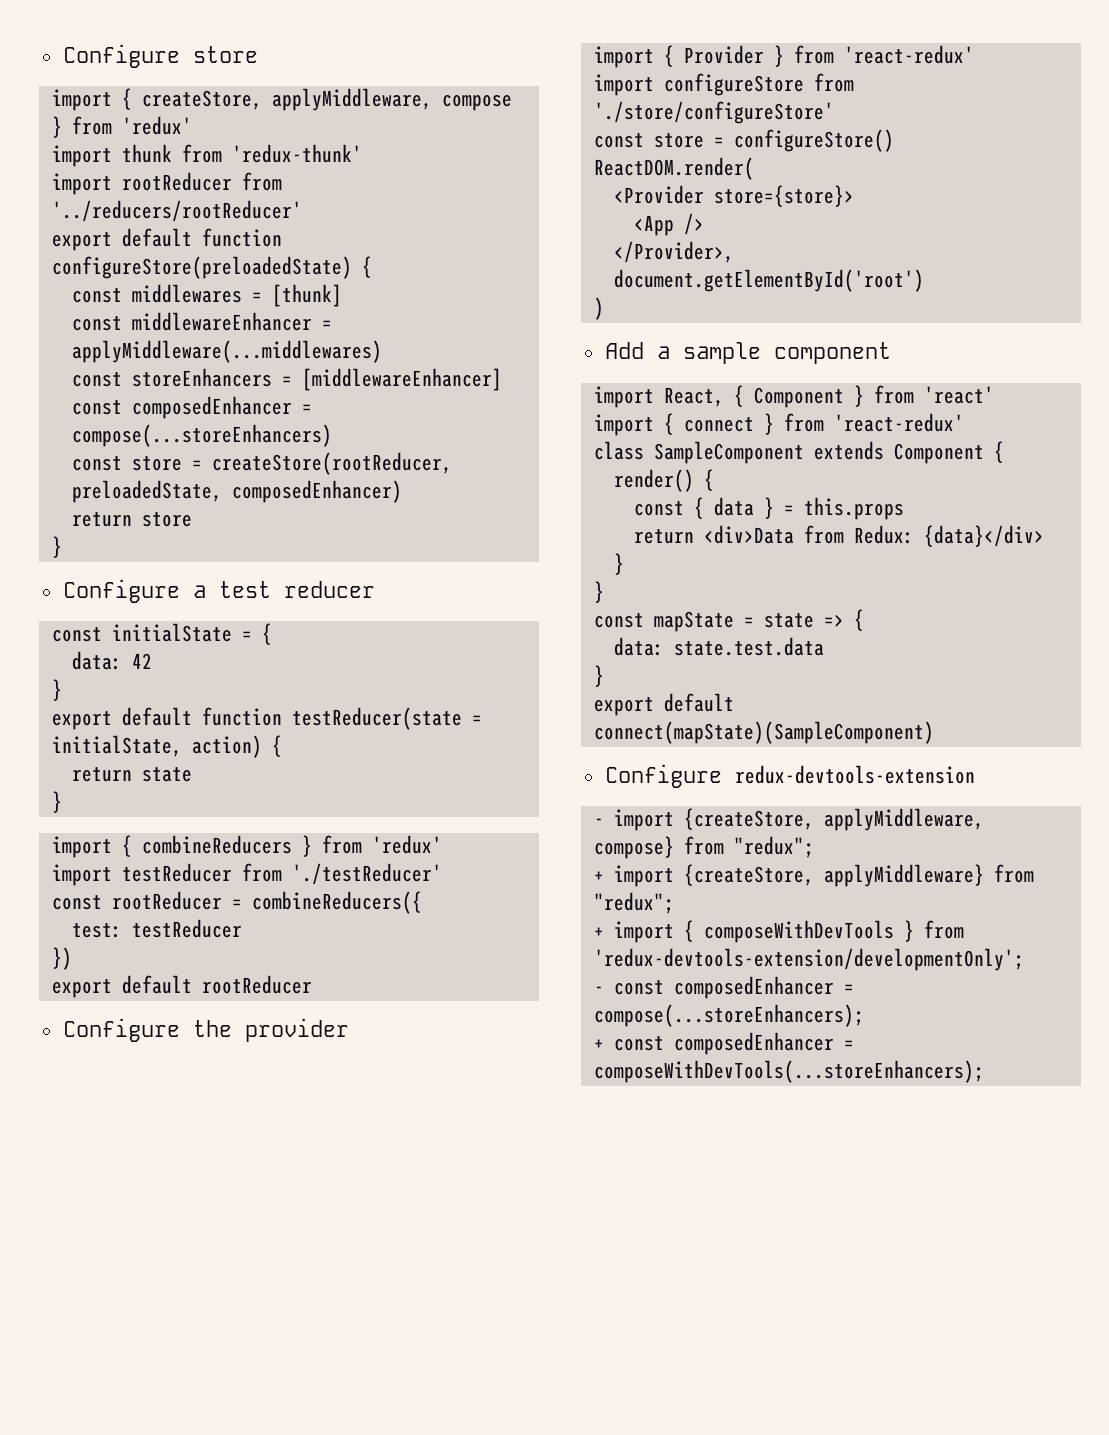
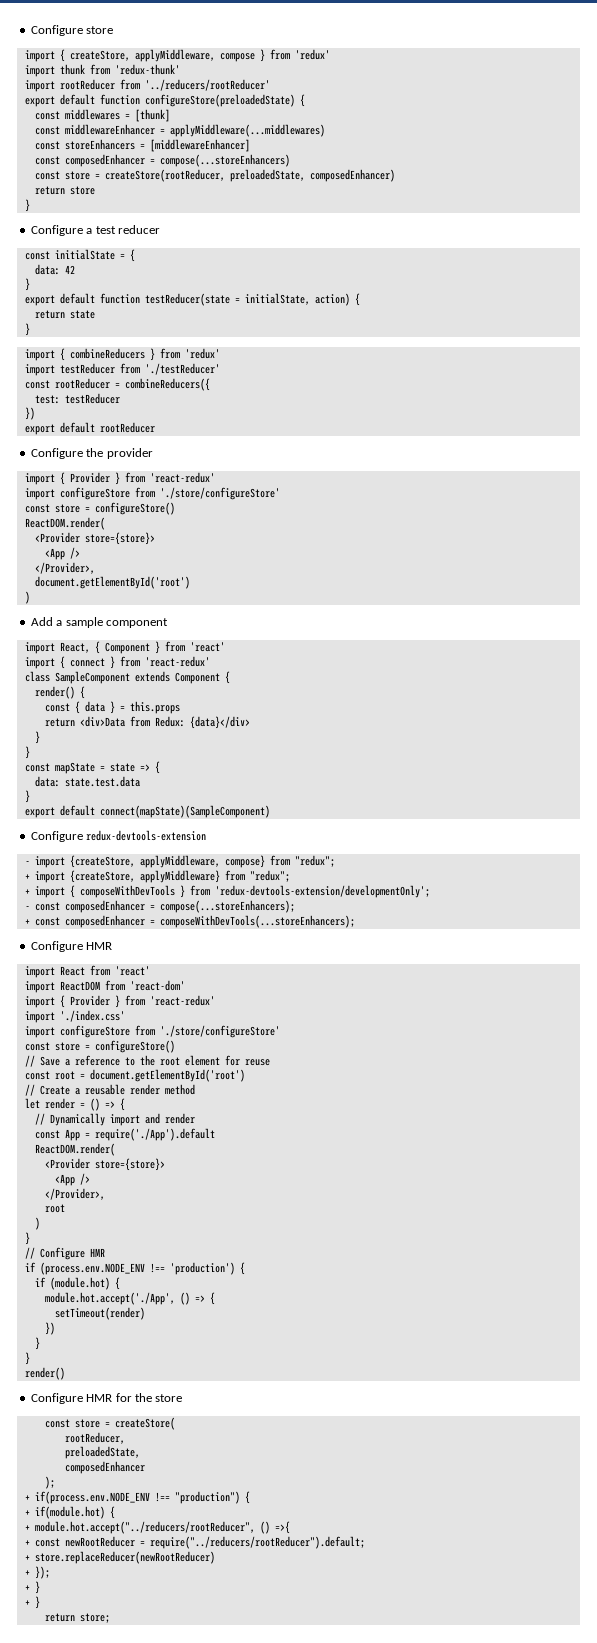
(984, 1071) none -> [30,941,113,952] [24,965,150,978] [24,980,185,993] [24,995,215,1008] [24,1010,125,1023] [24,1025,280,1038] [24,1040,175,1053] [24,1055,270,1067] [24,1069,245,1082] [24,1084,195,1096] [24,1098,125,1111] [34,1113,195,1126] [34,1128,215,1141] [34,1143,115,1156] [44,1158,165,1171] [54,1173,90,1186] [44,1188,105,1200] [44,1204,65,1213] [34,1217,40,1230] [24,1232,30,1245] [24,1247,105,1260] [24,1262,245,1275] [34,1277,120,1290] [44,1292,215,1305] [54,1307,145,1320] [44,1322,55,1335] [34,1337,40,1350] [24,1352,30,1365] [24,1367,65,1380] [30,1393,183,1404] [44,1417,175,1430] [64,1432,125,1444] [64,1446,140,1459] [64,1461,145,1474] [44,1476,55,1489] [24,1491,250,1504] [24,1506,115,1519] [24,1521,290,1534] [24,1536,365,1549] [24,1551,215,1564] [24,1566,50,1579] [24,1581,40,1594] [24,1596,40,1609] [44,1613,110,1623] // Configure HMR // import React from 'react' // import ReactDOM from 'react-dom' // import { Provider } from 'react-redux' // import './index.css' // import configureStore from './store/configureStore' // const store = configureStore() // // Save a reference to the root element for reuse // const root = document.getElementById('root') // // Create a reusable render method // let render = () => { // // Dynamically import and render // const App = require('./App').default // ReactDOM.render( // <Provider store={store}> // <App /> // </Provider>, // root // ) // } // // Configure HMR // if (process.env.NODE_ENV !== 'production') { // if (module.hot) { // module.hot.accept('./App', () => { // setTimeout(render) // }) // } // } // render() // Configure HMR for the store // const store = createStore( // rootReducer, // preloadedState, // composedEnhancer // ); // + if(process.env.NODE_ENV !== "production") { // + if(module.hot) { // + module.hot.accept("../reducers/rootReducer", () =>{ // + const newRootReducer = require("../reducers/rootReducer").default; // + store.replaceReducer(newRootReducer) // + }); // + } // + } // return store;

